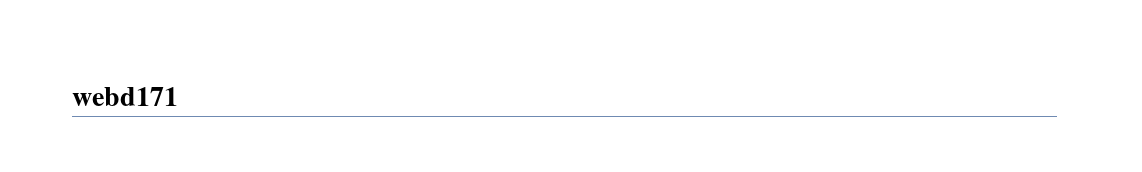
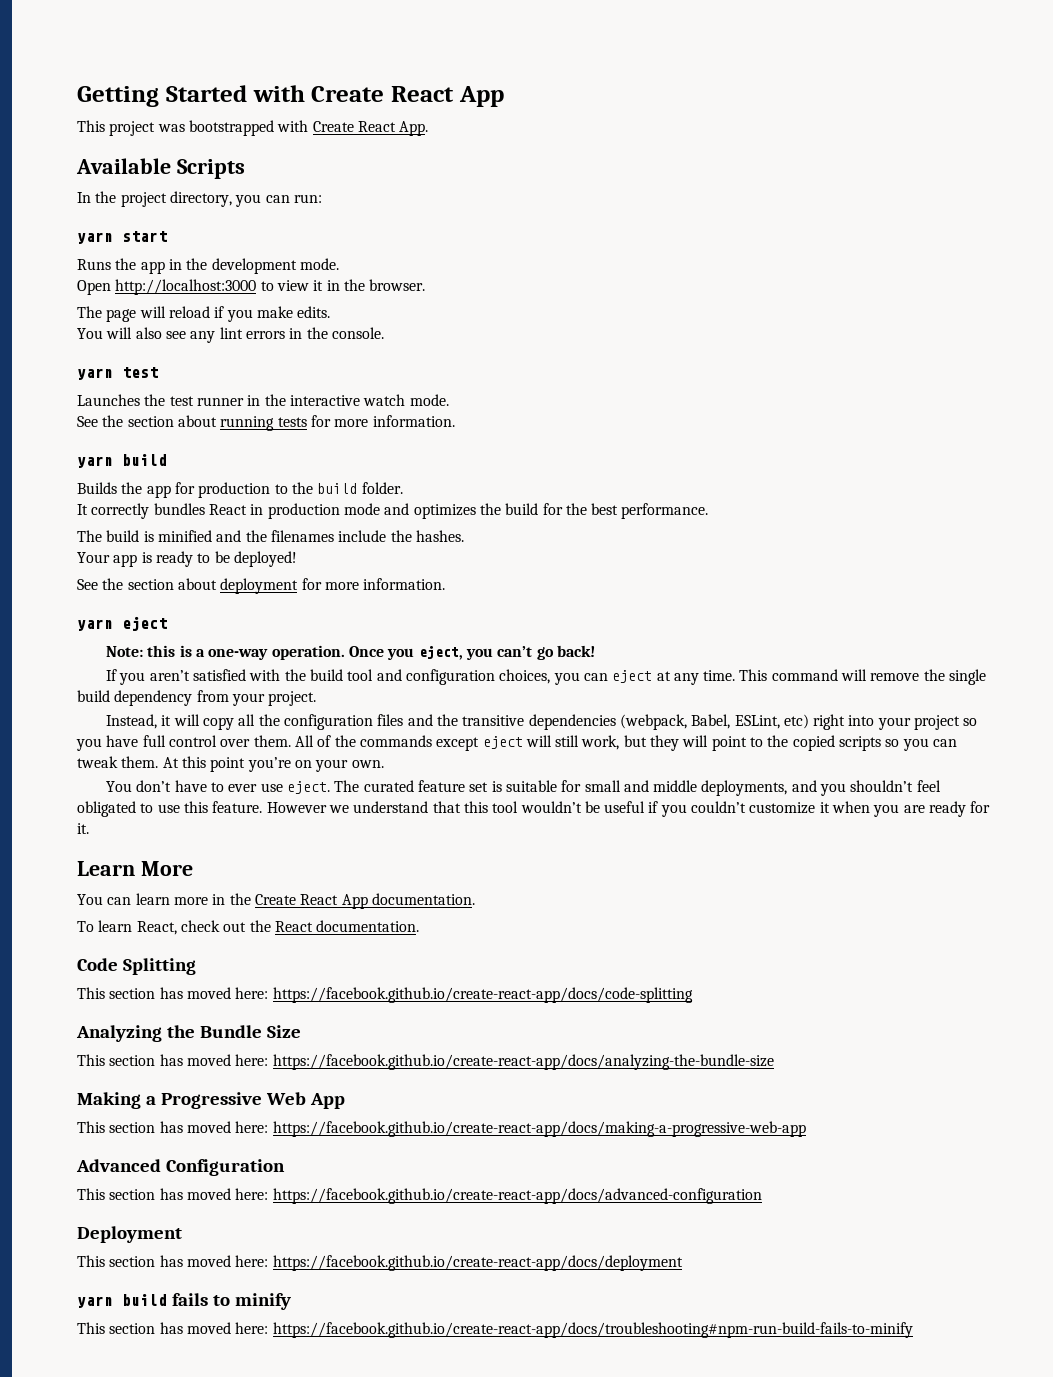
[72,87,178,106] webd171 -> [77,85,504,107] [77,120,429,136] [76,158,245,179] [77,191,322,207] [77,231,167,244] [77,258,339,274] [77,279,426,295] [77,306,331,322] [77,327,384,343] [77,367,158,380] [77,394,449,406] [77,415,455,431] [77,454,167,468] [77,482,403,498] [77,503,709,519] [77,530,464,542] [77,551,297,567] [77,578,446,594] [77,616,167,631] [106,645,595,660] [106,669,987,685] [77,690,317,706] [106,714,978,730] [76,735,958,751] [77,756,384,772] [106,780,941,796] [77,801,991,817] [77,823,89,834] [77,861,193,876] [77,893,475,909] [77,920,420,935] [77,958,196,975] [77,987,693,1003] [76,1025,301,1042] [77,1054,774,1070] [77,1092,345,1109] [77,1121,806,1137] [76,1159,285,1176] [77,1188,762,1204] [77,1226,182,1243] [77,1255,683,1271] [77,1293,291,1310] [77,1322,913,1338] Getting Started with Create React App // This project was bootstrapped with Create React App. // Available Scripts // In the project directory, you can run: // yarn start // Runs the app in the development mode. // Open http://localhost:3000 to view it in the browser. // The page will reload if you make edits. // You will also see any lint errors in the console. // yarn test // Launches the test runner in the interactive watch mode. // See the section about running tests for more information. // yarn build // Builds the app for production to the build folder. // It correctly bundles React in production mode and optimizes the build for the best performance. // The build is minified and the filenames include the hashes. // Your app is ready to be deployed! // See the section about deployment for more information. // yarn eject // Note: this is a one-way operation. Once you eject, you can’t go back! // If you aren’t satisfied with the build tool and configuration choices, you can eject at any time. This command will remove the single build dependency from your project. // Instead, it will copy all the configuration files and the transitive dependencies (webpack, Babel, ESLint, etc) right into your project so you have full control over them. All of the commands except eject will still work, but they will point to the copied scripts so you can tweak them. At this point you’re on your own. // You don’t have to ever use eject. The curated feature set is suitable for small and middle deployments, and you shouldn’t feel obligated to use this feature. However we understand that this tool wouldn’t be useful if you couldn’t customize it when you are ready for it. // Learn More // You can learn more in the Create React App documentation. // To learn React, check out the React documentation. // Code Splitting // This section has moved here: https://facebook.github.io/create-react-app/docs/code-splitting // Analyzing the Bundle Size // This section has moved here: https://facebook.github.io/create-react-app/docs/analyzing-the-bundle-size // Making a Progressive Web App // This section has moved here: https://facebook.github.io/create-react-app/docs/making-a-progressive-web-app // Advanced Configuration // This section has moved here: https://facebook.github.io/create-react-app/docs/advanced-configuration // Deployment // This section has moved here: https://facebook.github.io/create-react-app/docs/deployment // yarn build fails to minify // This section has moved here: https://facebook.github.io/create-react-app/docs/troubleshooting#npm-run-build-fails-to-minify

